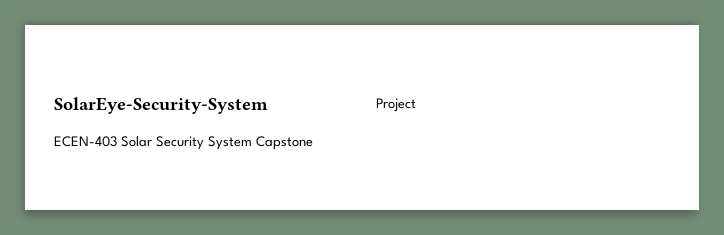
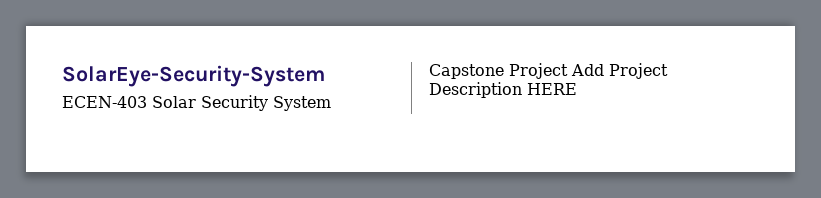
(416, 105) none -> [571,63,668,79] [429,82,577,98] Add Project Description HERE

